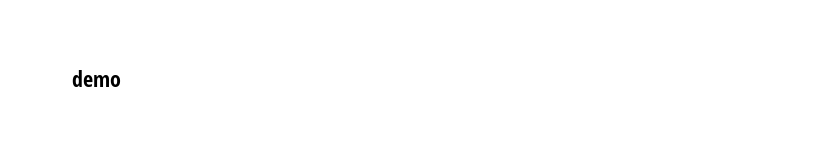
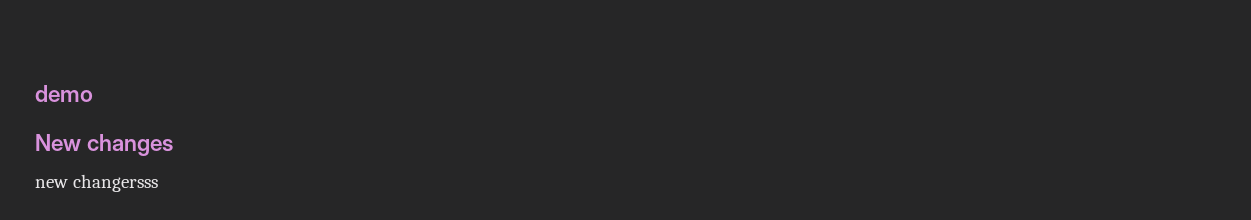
(121, 78) none -> [35,134,174,156] [35,174,159,192] // New changes // new changersss

